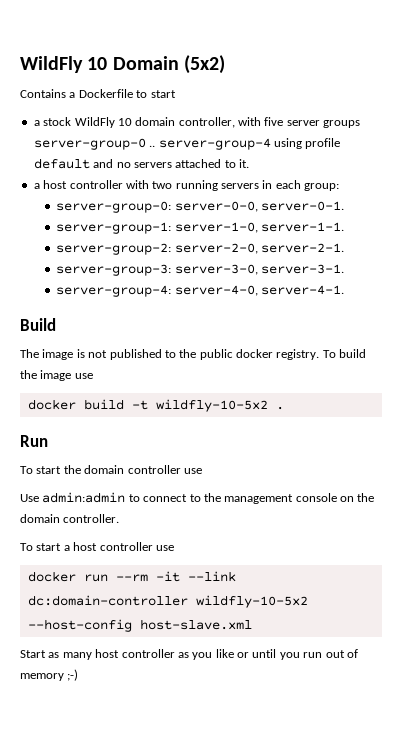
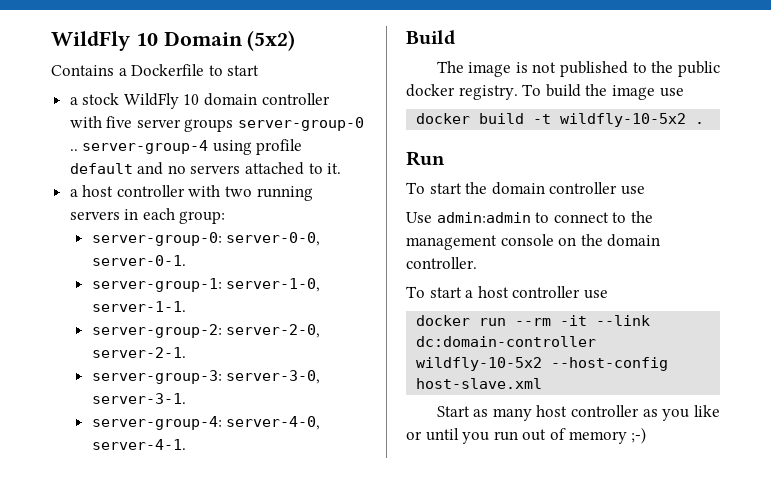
[178,117,235,128] controller, -> [261,93,330,105] controller

